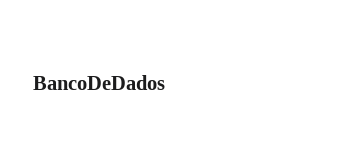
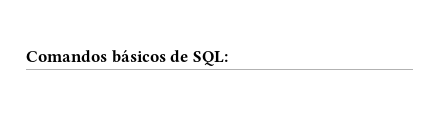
[33,75,165,90] BancoDeDados -> [26,50,228,66] Comandos básicos de SQL:

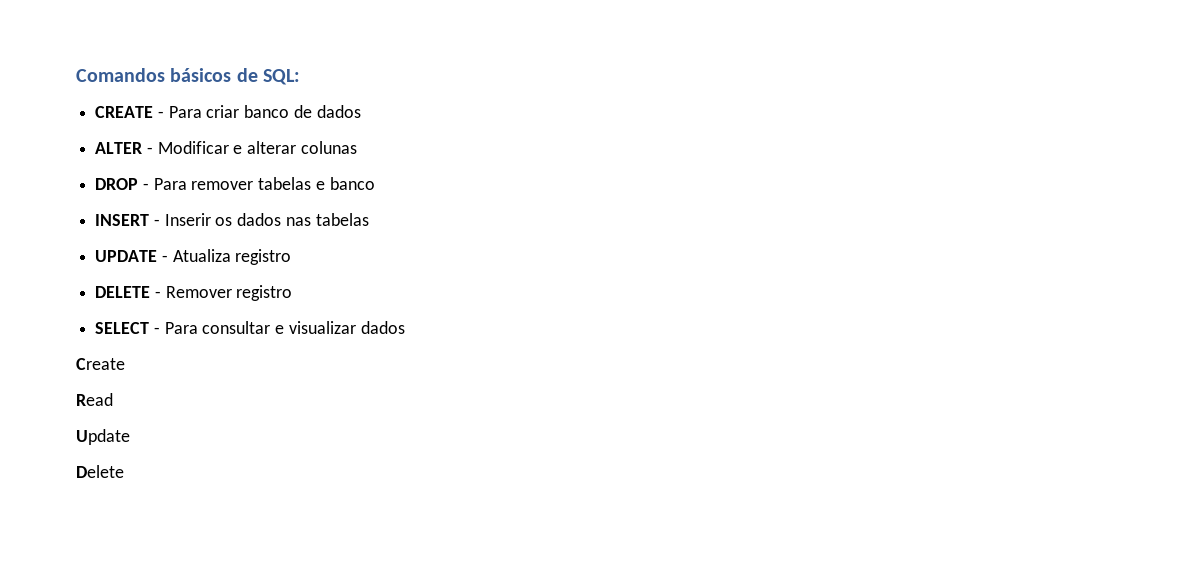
(228, 58) none -> [95,105,361,118] [95,141,357,154] [95,177,375,190] [95,213,369,226] [95,249,292,265] [95,285,293,301] [95,321,405,334] [76,358,125,370] [76,393,113,406] [76,429,130,445] [76,465,124,478] // CREATE - Para criar banco de dados // ALTER - Modificar e alterar colunas // DROP - Para remover tabelas e banco // INSERT - Inserir os dados nas tabelas // UPDATE - Atualiza registro // DELETE - Remover registro // SELECT - Para consultar e visualizar dados // Create // Read // Update // Delete

